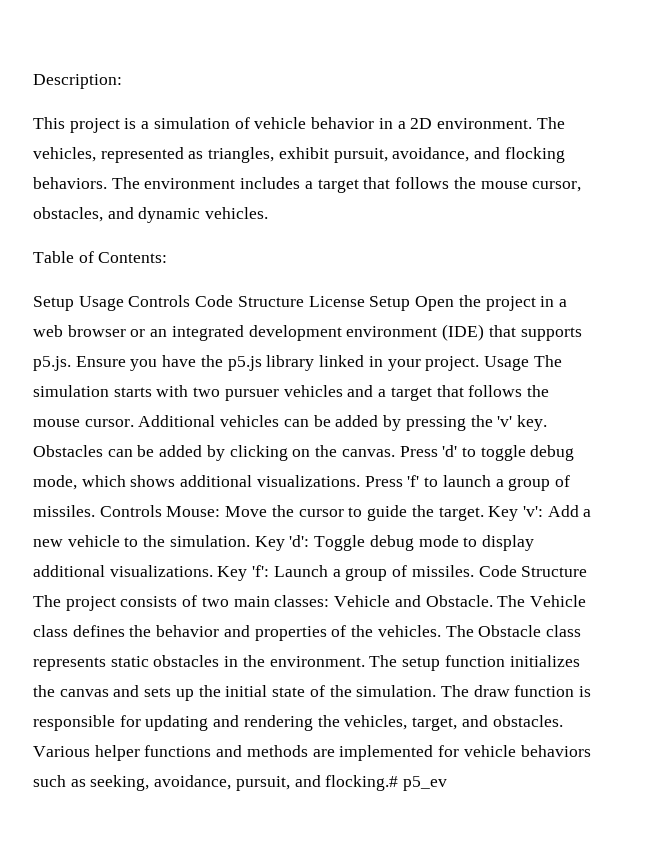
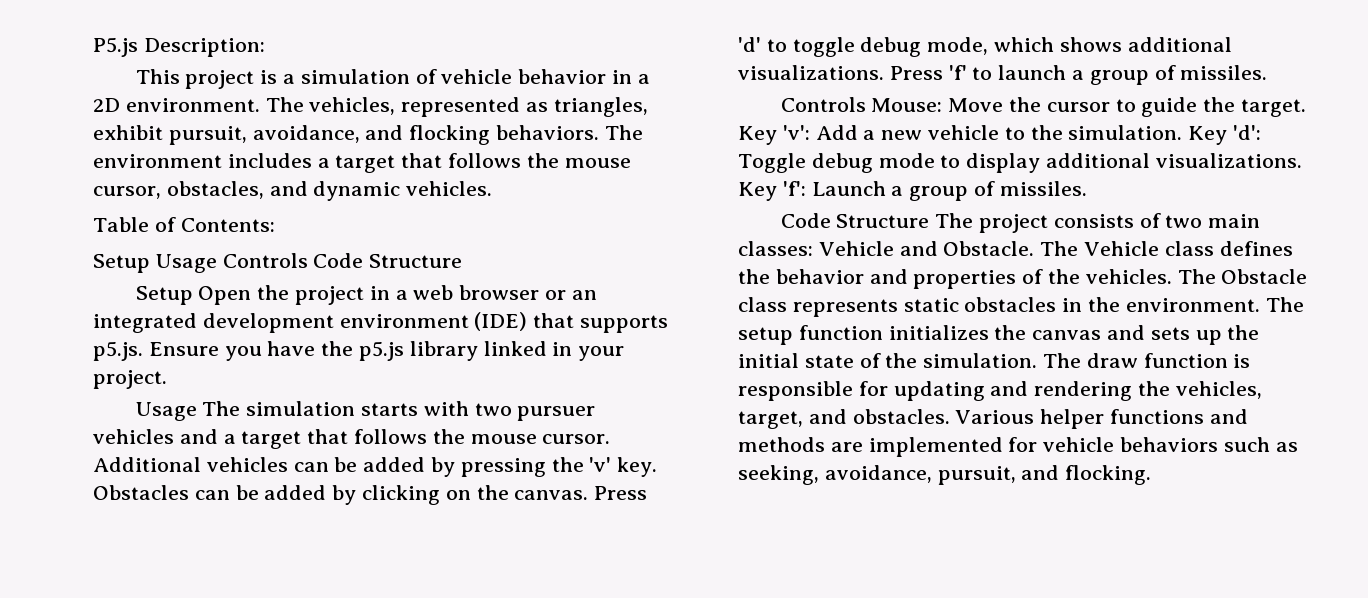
(33, 81) none -> [93,37,138,57] P5.js
[308,296,365,307] License -> (463, 261) //
(480, 363) none -> (167, 379) //
(95, 511) none -> (1268, 72) //
(474, 571) none -> (1087, 188) //
[325,775,448,791] flocking.# p5_ev -> [1065,465,1152,485] flocking.

